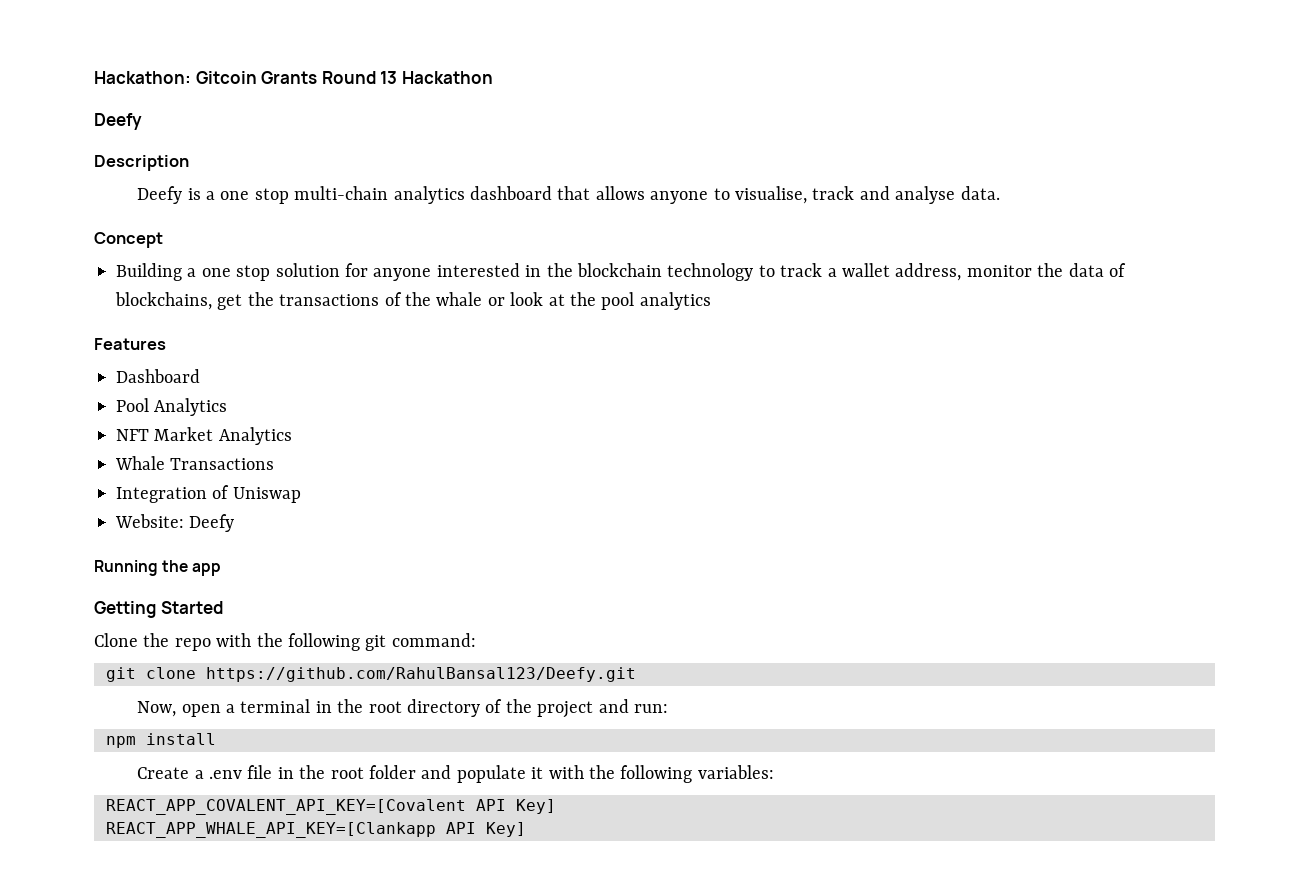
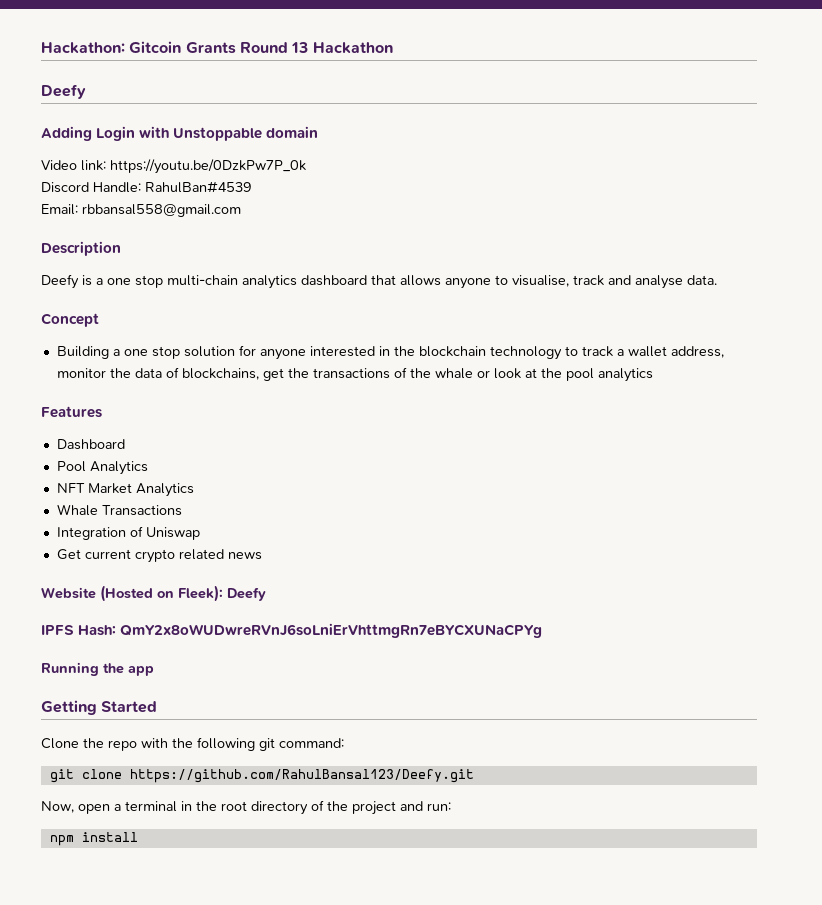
(142, 121) none -> [41,126,319,141] [41,159,306,174] [41,181,252,193] [41,204,241,217] // Adding Login with Unstoppable domain // Video link: https://youtu.be/0DzkPw7P_0k // Discord Handle: RahulBan#4539 // Email: rbbansal558@gmail.com
[115,514,235,532] Website: Deefy -> [56,549,262,563] [41,585,266,602] [41,623,543,638] Get current crypto related news // Website (Hosted on Fleek): Deefy // IPFS Hash: QmY2x8oWUDwreRVnJ6soLniErVhttmgRn7eBYCXUNaCPYg
[137,765,774,783] [106,799,556,815] [106,822,526,838] // Create a .env file in the root folder and populate it with the following variables: // REACT_APP_COVALENT_API_KEY=[Covalent API Key] // REACT_APP_WHALE_API_KEY=[Clankapp API Key] -> (138, 837) none

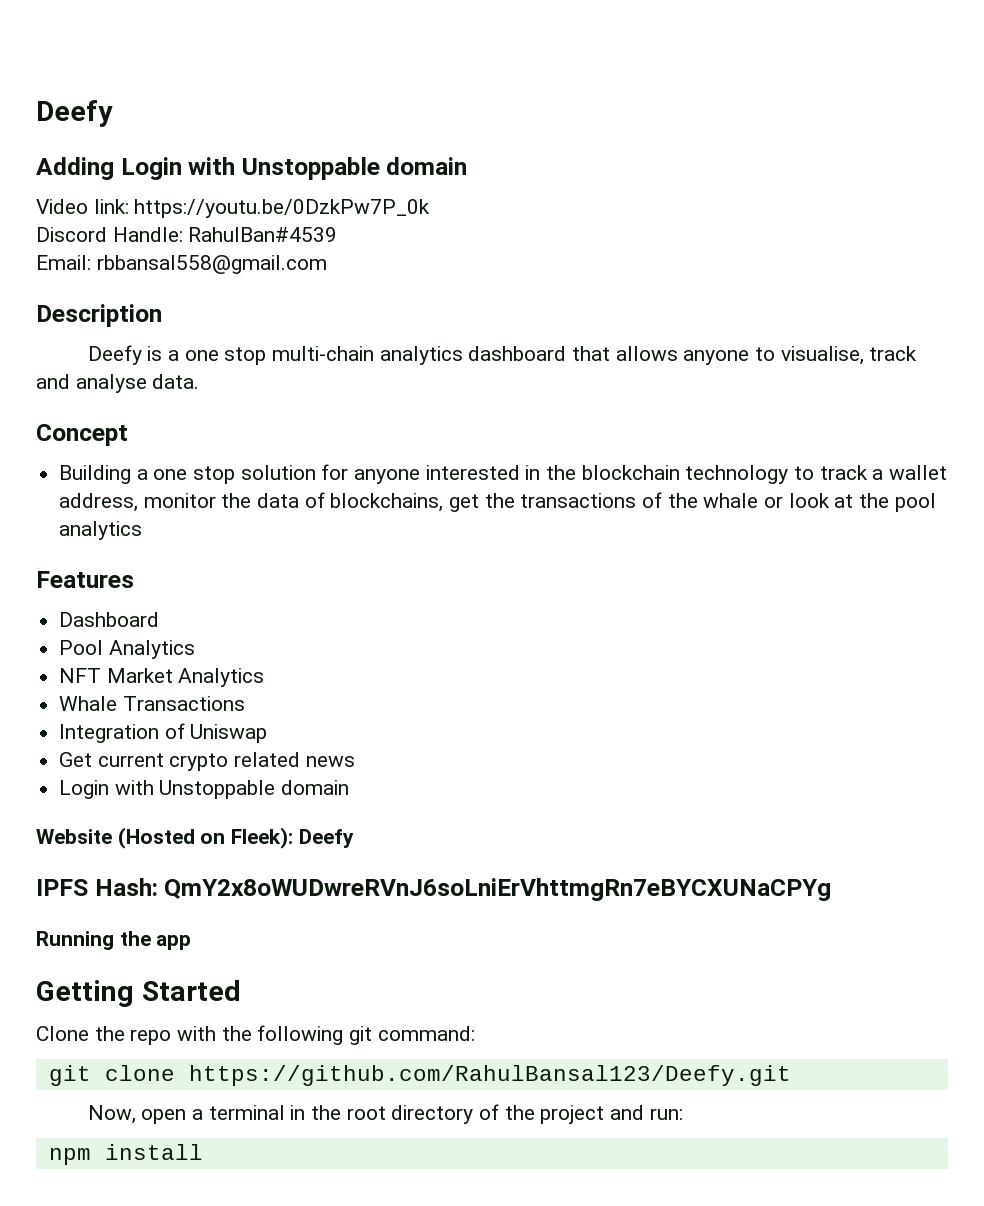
[41,41,393,54] Hackathon: Gitcoin Grants Round 13 Hackathon // -> (36, 113) none
(262, 556) none -> [59,780,350,799] // Login with Unstoppable domain

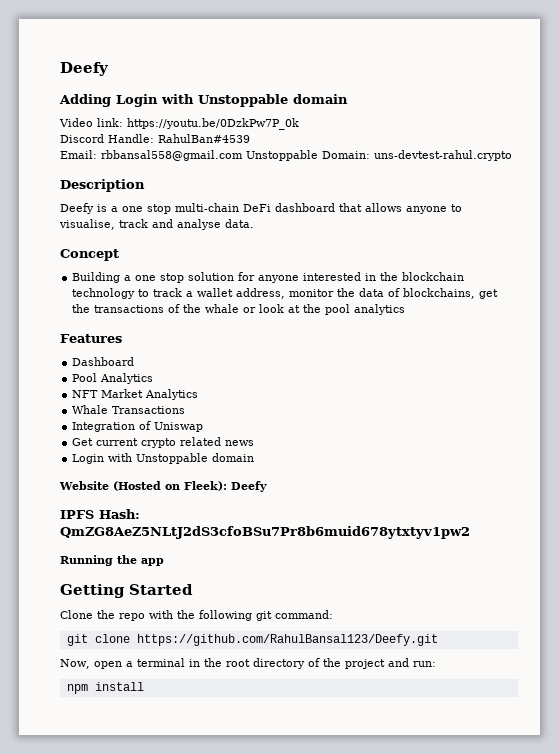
(327, 264) none -> [246,150,512,161] Unstoppable Domain: uns-devtest-rahul.crypto
[379,346,463,365] analytics -> [243,204,271,212] DeFi
[164,878,832,901] QmY2x8oWUDwreRVnJ6soLniErVhttmgRn7eBYCXUNaCPYg -> [60,526,470,539] QmZG8AeZ5NLtJ2dS3cfoBSu7Pr8b6muid678ytxtyv1pw2

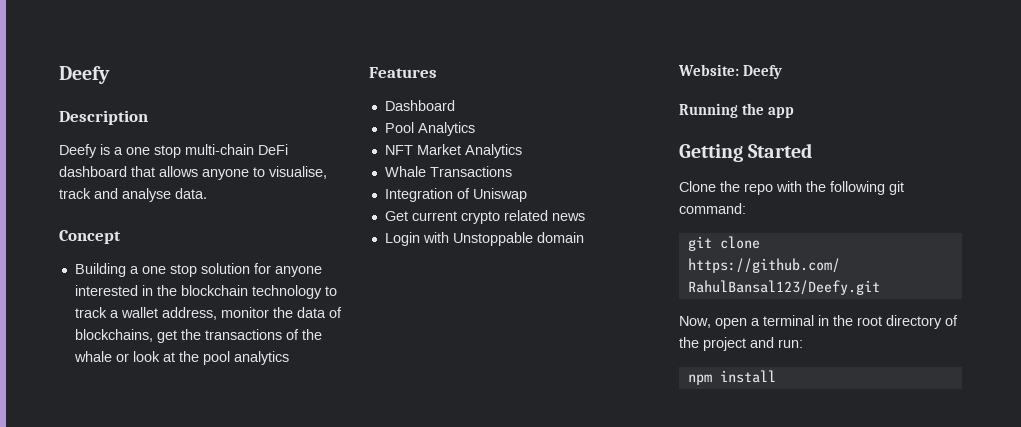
[60,62,109,76] [59,94,348,107] [59,118,299,130] [60,134,250,143] [60,150,512,161] Deefy // Adding Login with Unstoppable domain // Video link: https://youtu.be/0DzkPw7P_0k // Discord Handle: RahulBan#4539 // Email: rbbansal558@gmail.com Unstoppable Domain: uns-devtest-rahul.crypto -> [59,66,110,84] Deefy
[59,481,267,492] [60,509,140,519] [60,526,470,539] Website (Hosted on Fleek): Deefy // IPFS Hash: QmZG8AeZ5NLtJ2dS3cfoBSu7Pr8b6muid678ytxtyv1pw2 -> [678,64,782,79] Website: Deefy

